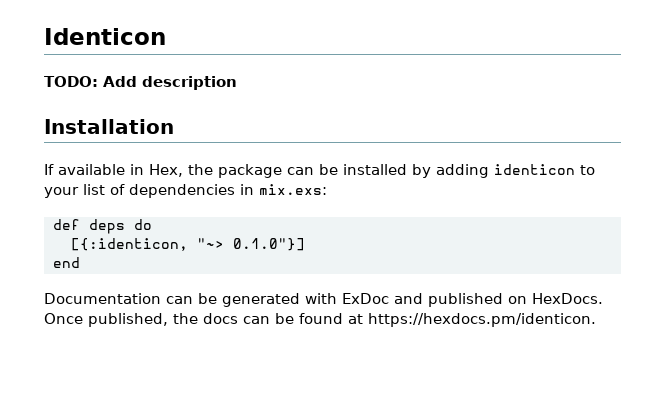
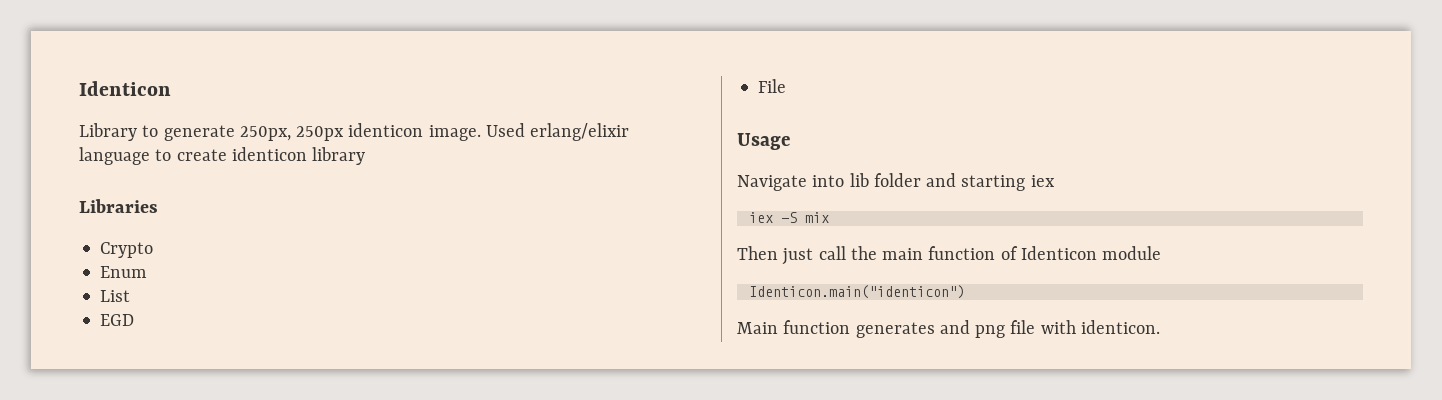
[44,76,237,90] [44,119,174,134] [44,164,595,178] [44,184,327,198] [52,219,152,234] [70,238,305,251] [52,257,80,268] [44,293,603,307] [44,313,596,327] TODO: Add description // Installation // If available in Hex, the package can be installed by adding identicon to your list of dependencies in mix.exs: // def deps do // [{:identicon, "~> 0.1.0"}] // end // Documentation can be generated with ExDoc and published on HexDocs. Once published, the docs can be found at https://hexdocs.pm/identicon. -> [79,123,630,141] [79,147,366,165] [79,199,158,213] [100,242,154,258] [100,266,148,278] [100,290,131,302] [100,314,135,326] [758,79,787,93] [737,133,790,150] [737,173,1055,191] [748,212,829,223] [737,246,1162,265] [748,285,965,299] [737,320,1160,338] Library to generate 250px, 250px identicon image. Used erlang/elixir language to create identicon library // Libraries // Crypto // Enum // List // EGD // File // Usage // Navigate into lib folder and starting iex // iex -S mix // Then just call the main function of Identicon module // Identicon.main("identicon") // Main function generates and png file with identicon.

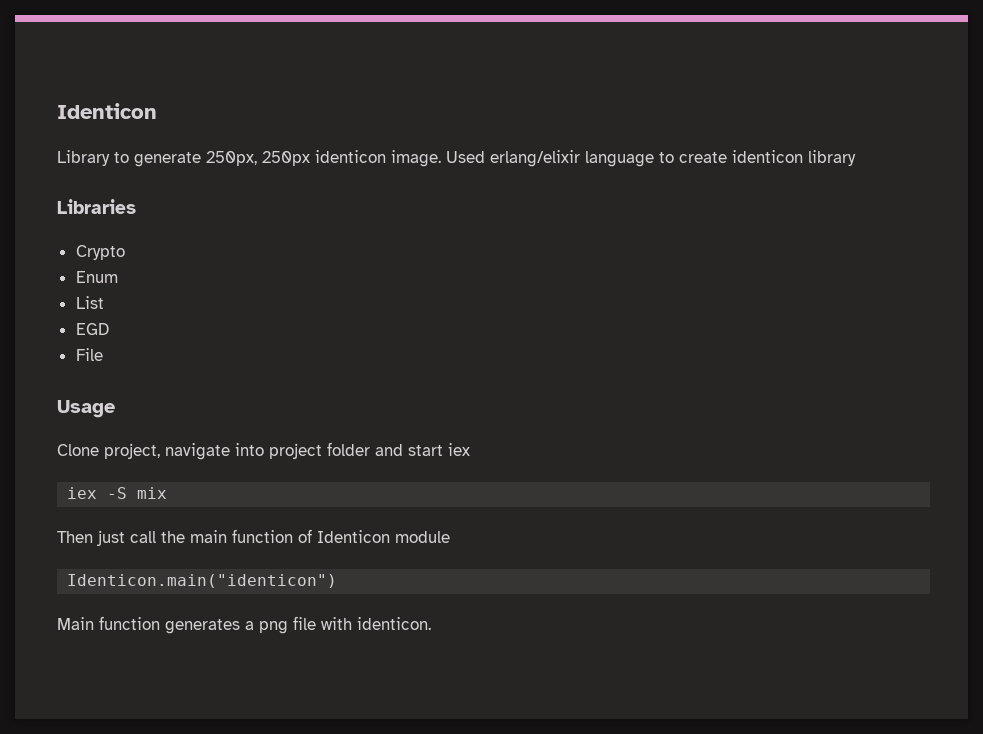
[737,173,869,191] Navigate into lib -> [57,443,322,460] Clone project, navigate into project
[961,175,1026,191] starting -> [408,445,443,456] start
[939,320,970,334] and -> [245,621,254,630] a

